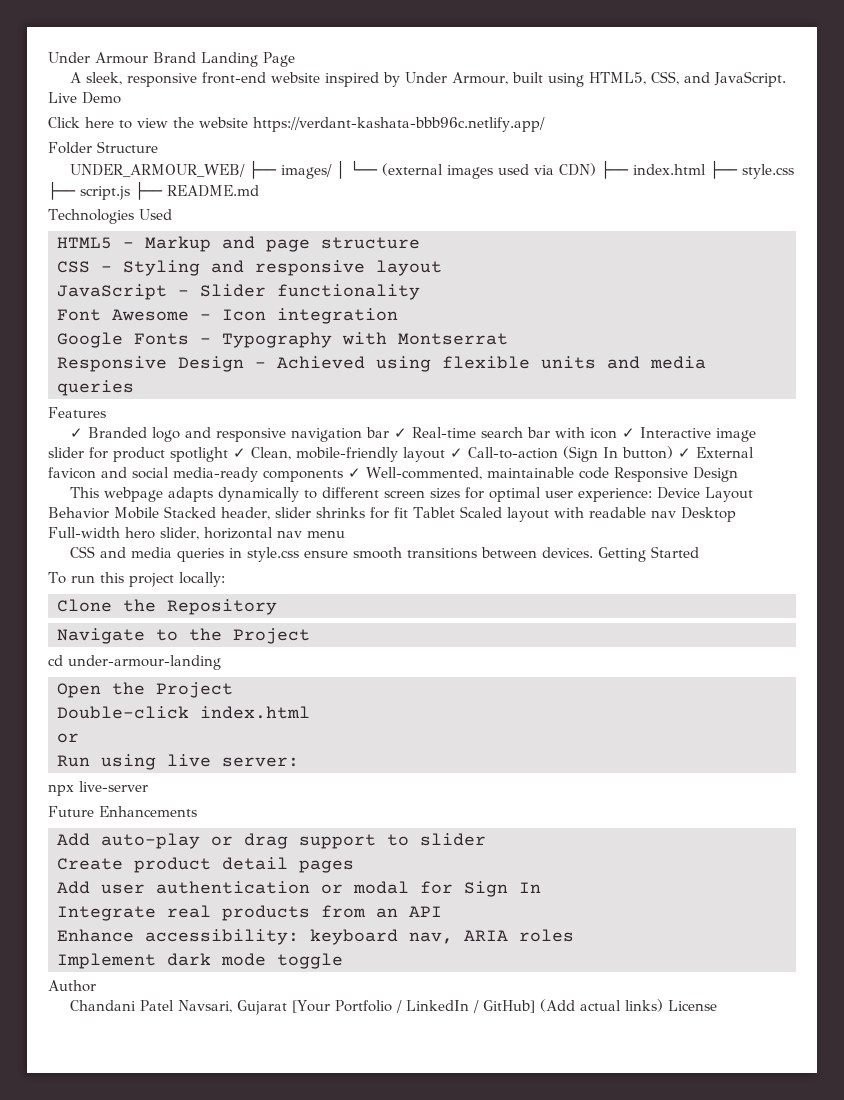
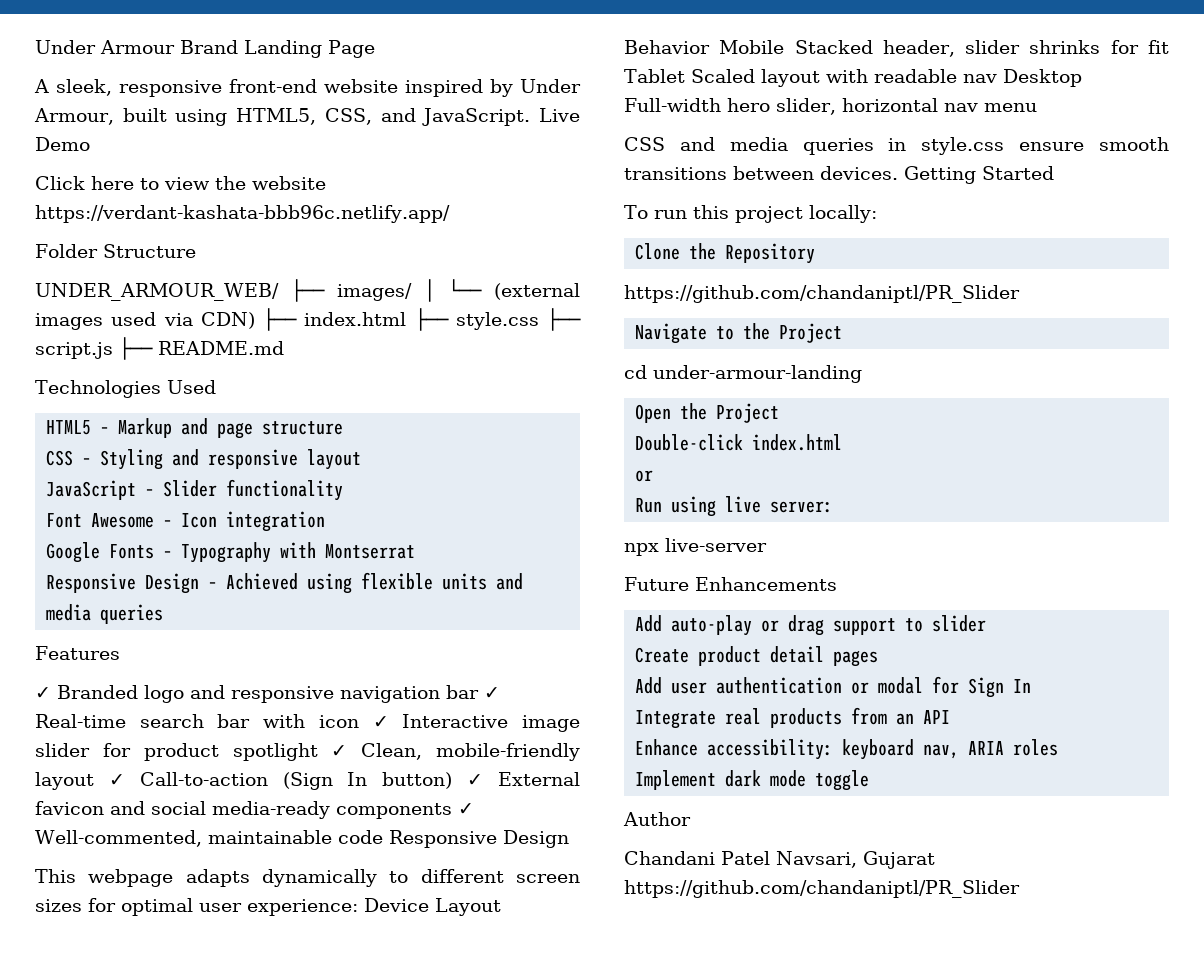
(277, 607) none -> [624,285,1020,303] // https://github.com/chandaniptl/PR_Slider
[292,999,718,1013] [Your Portfolio / LinkedIn / GitHub] (Add actual links) License -> [624,880,1020,898] https://github.com/chandaniptl/PR_Slider

